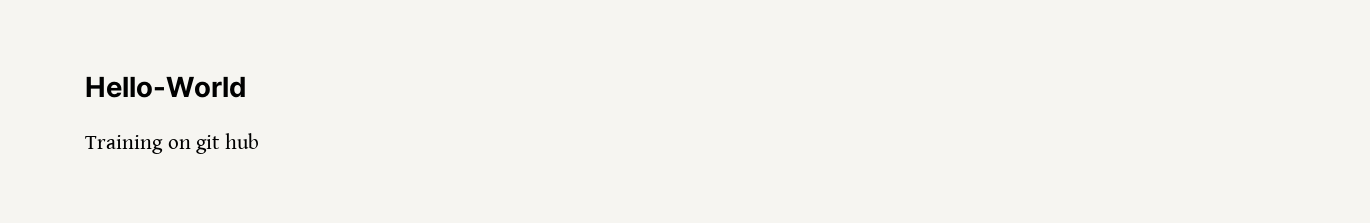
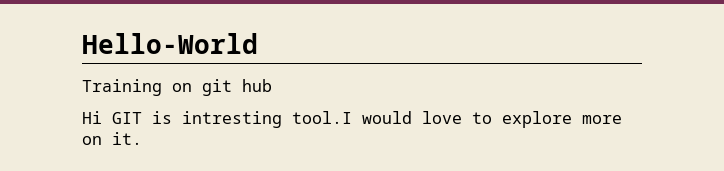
(260, 141) none -> [82,111,622,128] [82,132,142,145] // Hi GIT is intresting tool.I would love to explore more on it.

